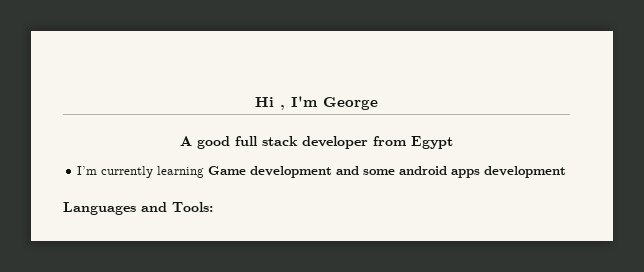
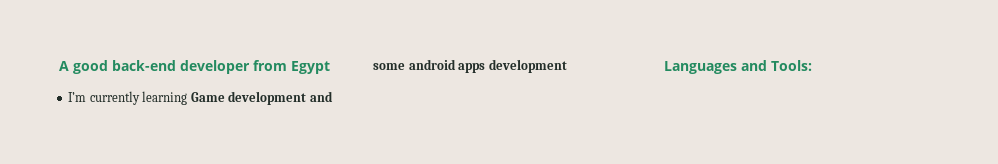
[255,96,378,110] [180,136,298,149] Hi , I'm George // A good full stack -> [58,60,176,74] A good back-end

